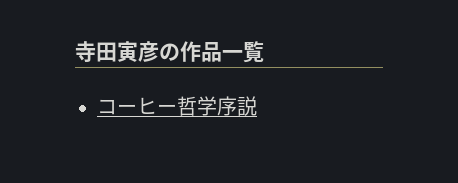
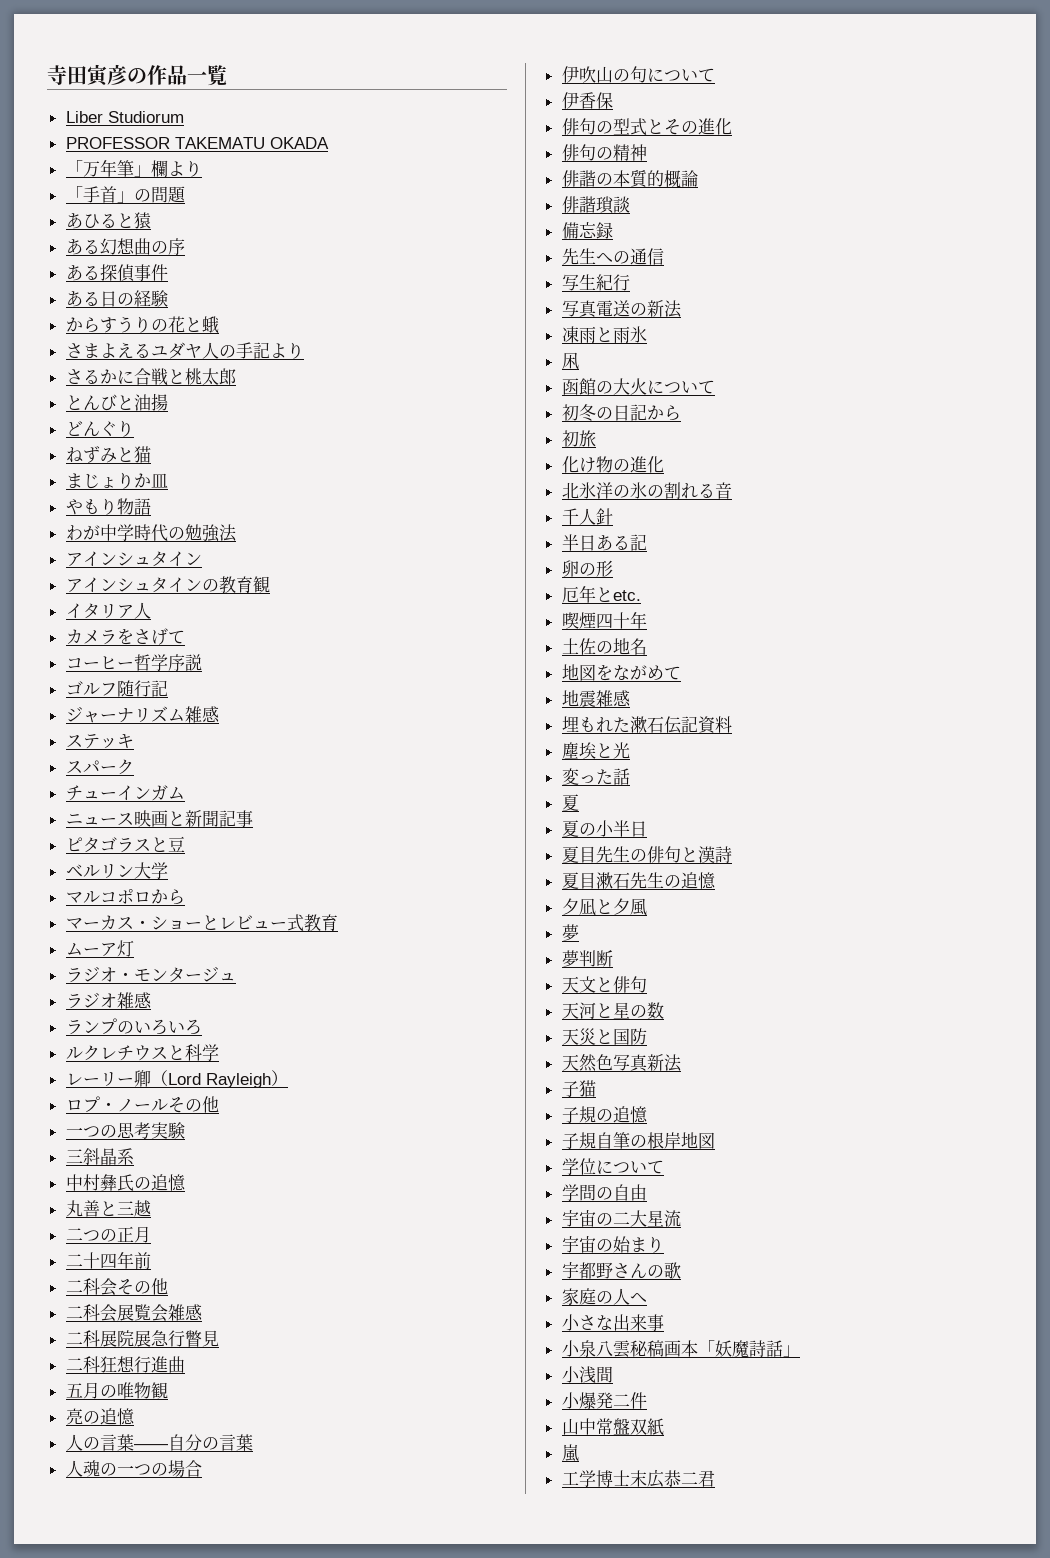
[97,96,257,116] コーヒー哲学序説 -> [65,111,184,123] [65,137,329,149] [65,159,202,177] [65,186,186,203] [65,212,151,229] [65,238,185,255] [65,264,168,282] [65,290,168,307] [65,316,219,334] [65,342,304,359] [65,368,236,386] [65,393,168,411] [65,420,134,437] [65,446,151,463] [65,472,168,489] [65,498,151,515] [65,524,237,542] [65,551,202,567] [65,576,270,594] [65,602,151,619] [65,628,185,645] [65,654,202,671] [65,680,168,697] [65,706,220,723] [65,734,134,749] [65,759,134,775] [65,785,185,801] [65,810,253,827] [65,836,185,853] [65,862,168,879] [65,889,185,905] [65,914,338,932] [65,940,134,957] [65,966,236,983] [65,992,152,1009] [65,1018,202,1035] [65,1044,219,1061] [65,1070,288,1088] [65,1096,219,1113] [65,1122,185,1139] [65,1148,134,1165] [65,1174,186,1191] [65,1200,151,1217] [65,1226,151,1243] [65,1251,151,1269] [65,1278,168,1296] [65,1304,203,1322] [65,1330,219,1347] [65,1356,185,1373] [65,1382,168,1399] [65,1408,135,1425] [65,1434,253,1451] [65,1460,202,1477] [561,66,715,83] [561,92,613,109] [561,118,732,136] [561,144,647,161] [561,170,698,188] [561,196,630,214] [561,222,613,239] [561,248,664,265] [561,274,630,291] [561,300,682,318] [561,326,647,343] [561,352,579,370] [561,378,715,395] [561,404,681,422] [561,430,596,447] [561,456,664,473] [561,482,732,499] [561,508,613,525] [561,534,647,551] [561,560,613,577] [561,585,641,603] [561,611,647,629] [561,638,647,655] [561,664,681,681] [561,690,631,707] [561,716,732,734] [561,742,630,759] [561,768,630,785] [561,794,579,811] [561,820,647,837] [561,846,732,863] [561,872,716,889] [561,898,647,916] [561,924,579,941] [561,950,613,967] [561,976,647,993] [561,1002,664,1019] [561,1028,647,1045] [561,1054,682,1072] [561,1080,596,1097] [561,1106,648,1123] [561,1132,715,1149] [561,1158,664,1175] [561,1184,647,1201] [561,1210,681,1227] [561,1236,664,1253] [561,1262,681,1279] [561,1288,647,1306] [561,1314,664,1331] [561,1340,800,1358] [561,1366,613,1383] [561,1392,647,1409] [561,1418,664,1436] [561,1444,579,1462] [561,1469,715,1488] Liber Studiorum // PROFESSOR TAKEMATU OKADA // 「万年筆」欄より // 「手首」の問題 // あひると猿 // ある幻想曲の序 // ある探偵事件 // ある日の経験 // からすうりの花と蛾 // さまよえるユダヤ人の手記より // さるかに合戦と桃太郎 // とんびと油揚 // どんぐり // ねずみと猫 // まじょりか皿 // やもり物語 // わが中学時代の勉強法 // アインシュタイン // アインシュタインの教育観 // イタリア人 // カメラをさげて // コーヒー哲学序説 // ゴルフ随行記 // ジャーナリズム雑感 // ステッキ // スパーク // チューインガム // ニュース映画と新聞記事 // ピタゴラスと豆 // ベルリン大学 // マルコポロから // マーカス・ショーとレビュー式教育 // ムーア灯 // ラジオ・モンタージュ // ラジオ雑感 // ランプのいろいろ // ルクレチウスと科学 // レーリー卿（Lord Rayleigh） // ロプ・ノールその他 // 一つの思考実験 // 三斜晶系 // 中村彝氏の追憶 // 丸善と三越 // 二つの正月 // 二十四年前 // 二科会その他 // 二科会展覧会雑感 // 二科展院展急行瞥見 // 二科狂想行進曲 // 五月の唯物観 // 亮の追憶 // 人の言葉――自分の言葉 // 人魂の一つの場合 // 伊吹山の句について // 伊香保 // 俳句の型式とその進化 // 俳句の精神 // 俳諧の本質的概論 // 俳諧瑣談 // 備忘録 // 先生への通信 // 写生紀行 // 写真電送の新法 // 凍雨と雨氷 // 凩 // 函館の大火について // 初冬の日記から // 初旅 // 化け物の進化 // 北氷洋の氷の割れる音 // 千人針 // 半日ある記 // 卵の形 // 厄年とetc. // 喫煙四十年 // 土佐の地名 // 地図をながめて // 地震雑感 // 埋もれた漱石伝記資料 // 塵埃と光 // 変った話 // 夏 // 夏の小半日 // 夏目先生の俳句と漢詩 // 夏目漱石先生の追憶 // 夕凪と夕風 // 夢 // 夢判断 // 天文と俳句 // 天河と星の数 // 天災と国防 // 天然色写真新法 // 子猫 // 子規の追憶 // 子規自筆の根岸地図 // 学位について // 学問の自由 // 宇宙の二大星流 // 宇宙の始まり // 宇都野さんの歌 // 家庭の人へ // 小さな出来事 // 小泉八雲秘稿画本「妖魔詩話」 // 小浅間 // 小爆発二件 // 山中常盤双紙 // 嵐 // 工学博士末広恭二君

